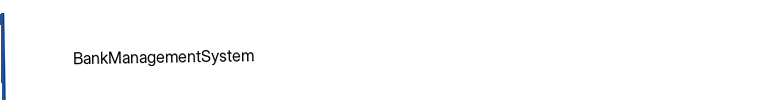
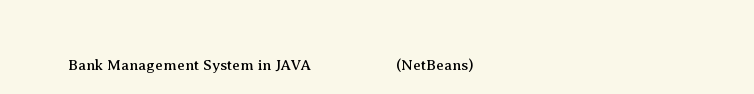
[72,49,255,69] BankManagementSystem -> [68,58,474,73] Bank Management System in JAVA (NetBeans)

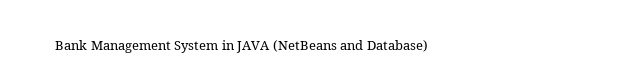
[396,58,474,72] (NetBeans) -> [272,40,428,52] (NetBeans and Database)

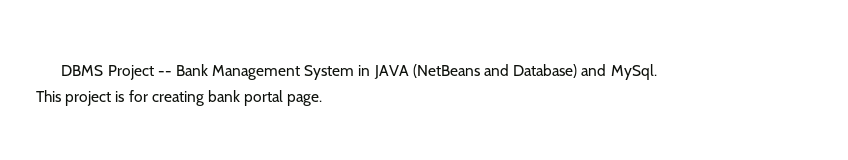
(55, 45) none -> [61,65,172,80] DBMS Project --
(428, 46) none -> [581,64,657,80] [36,90,323,106] and MySql. // This project is for creating bank portal page.

